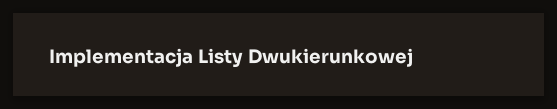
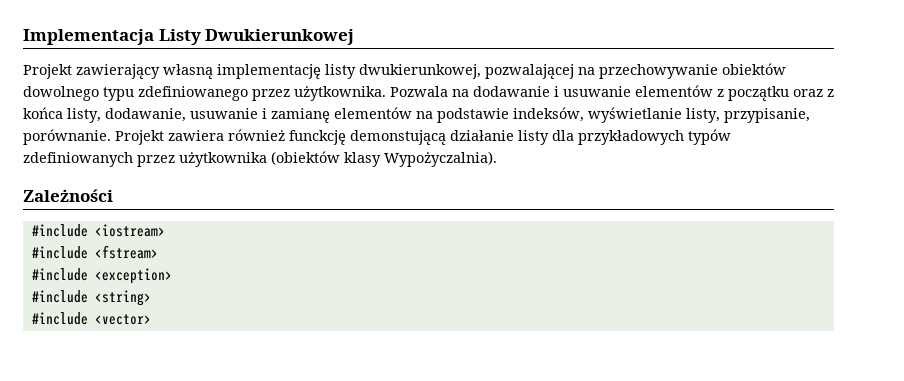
(413, 57) none -> [23,63,786,79] [23,85,834,101] [23,107,810,123] [23,129,731,145] [23,151,497,167] [23,189,113,202] [31,224,165,237] [31,245,158,259] [31,268,172,284] [31,290,151,306] [31,312,151,325] // Projekt zawierający własną implementację listy dwukierunkowej, pozwalającej na przechowywanie obiektów dowolnego typu zdefiniowanego przez użytkownika. Pozwala na dodawanie i usuwanie elementów z początku oraz z końca listy, dodawanie, usuwanie i zamianę elementów na podstawie indeksów, wyświetlanie listy, przypisanie, porównanie. Projekt zawiera również funckcję demonstującą działanie listy dla przykładowych typów zdefiniowanych przez użytkownika (obiektów klasy Wypożyczalnia). // Zależności // #include <iostream> // #include <fstream> // #include <exception> // #include <string> // #include <vector>

